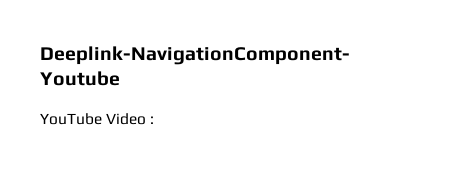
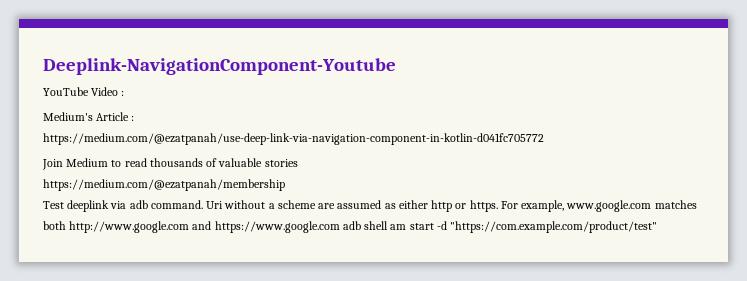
(155, 120) none -> [43,112,135,121] [43,133,544,145] [42,158,298,170] [43,179,285,191] [43,200,697,212] [43,221,658,233] // Medium's Article : // https://medium.com/@ezatpanah/use-deep-link-via-navigation-component-in-kotlin-d041fc705772 // Join Medium to read thousands of valuable stories // https://medium.com/@ezatpanah/membership // Test deeplink via adb command. Uri without a scheme are assumed as either http or https. For example, www.google.com matches both http://www.google.com and https://www.google.com adb shell am start -d "https://com.example.com/product/test"

